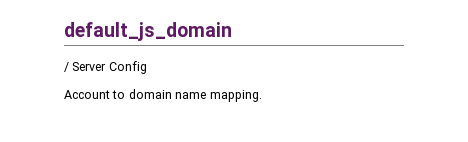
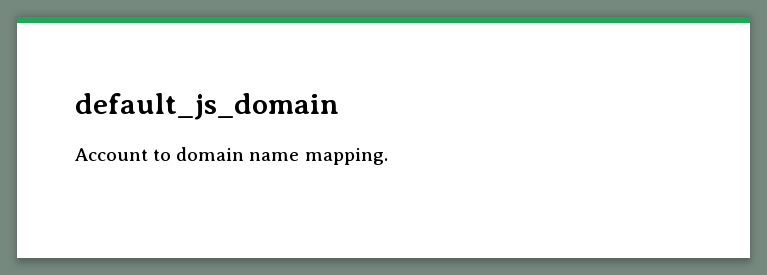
[64,61,147,74] // / Server Config -> (339, 106) none

